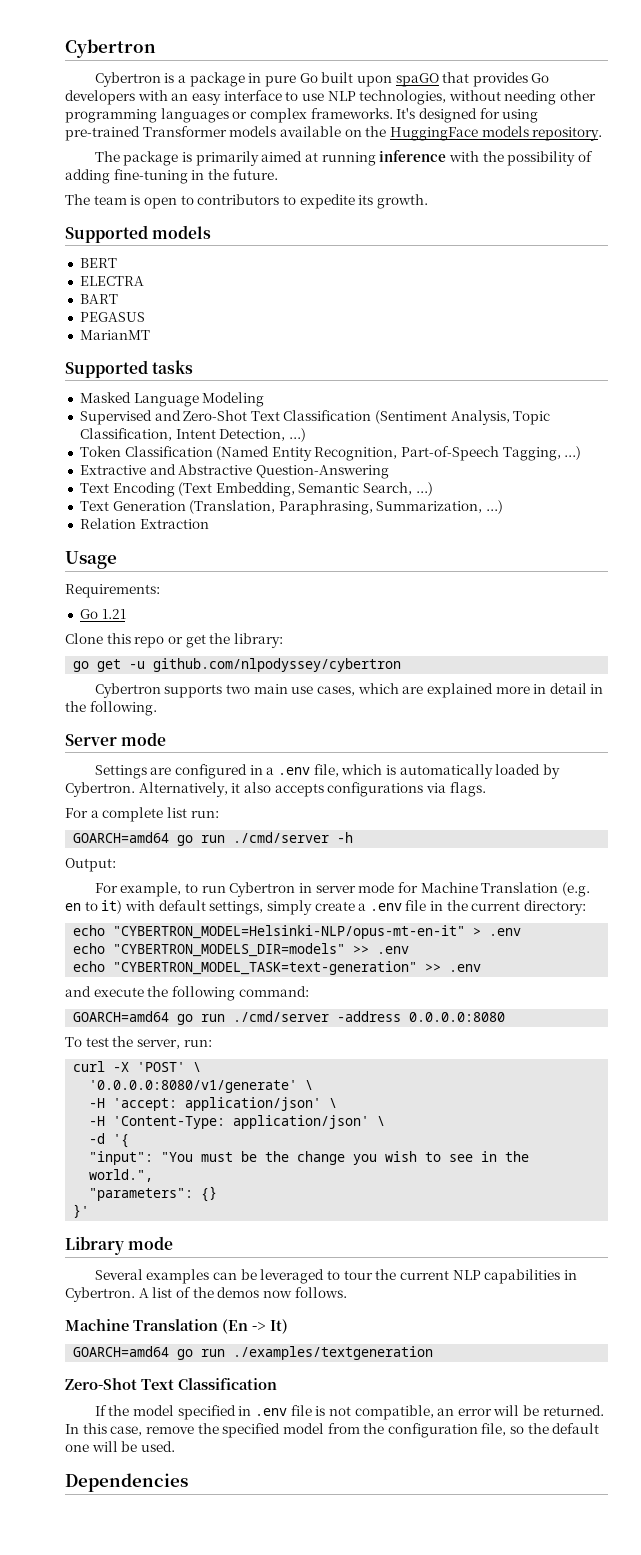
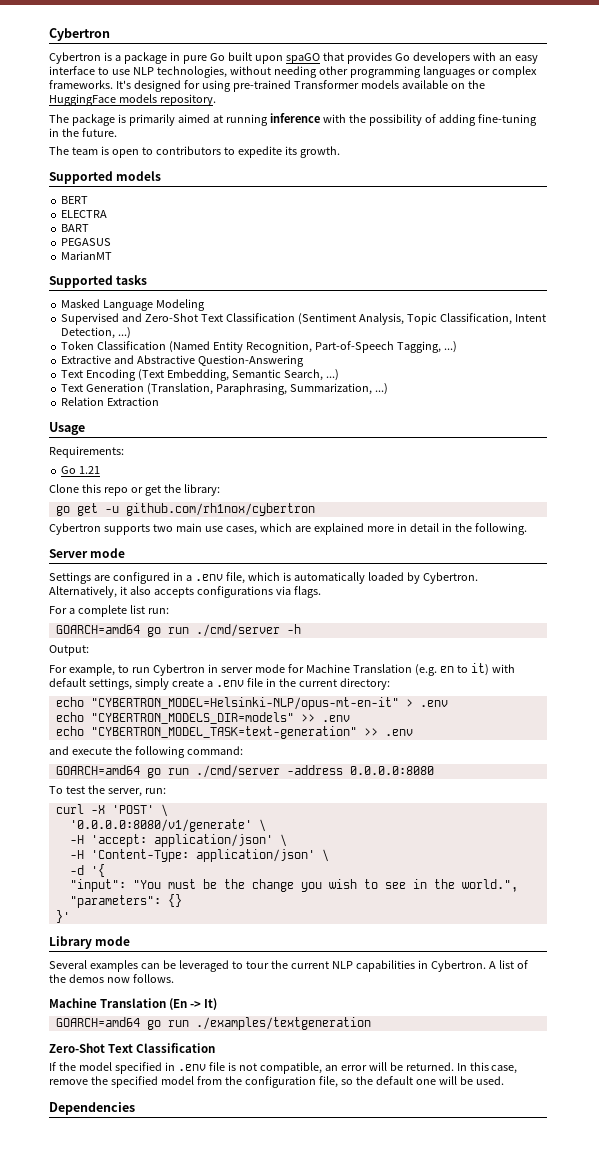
[153,658,402,672] github.com/nlpodyssey/cybertron -> [125,503,315,516] github.com/rh1nox/cybertron

